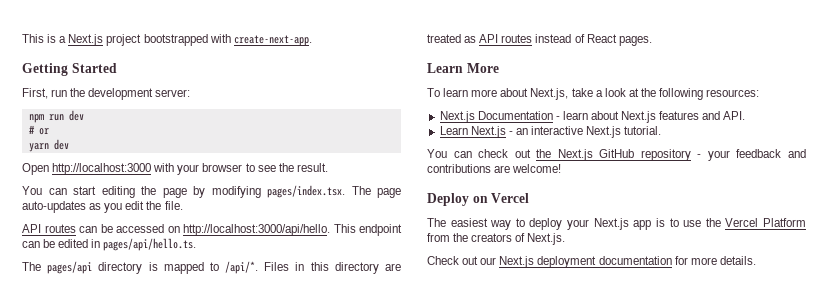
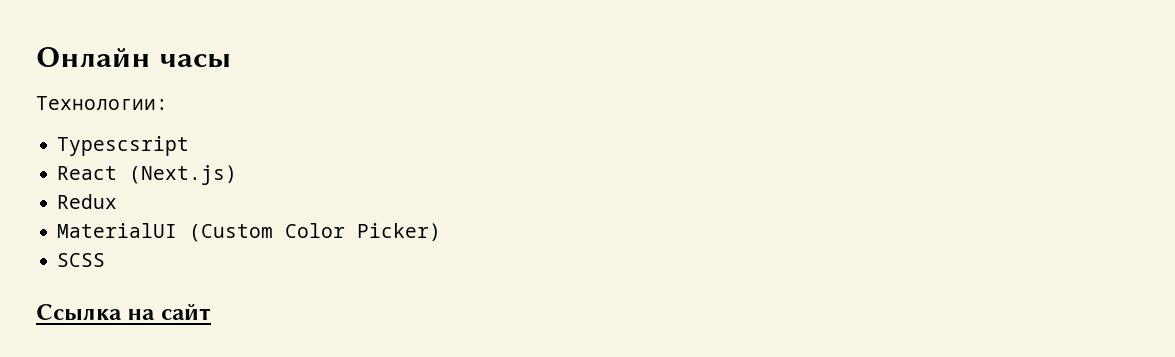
[22,34,312,46] [22,63,117,76] [22,88,191,100] [28,110,84,123] [28,125,49,135] [28,139,69,152] [22,163,328,175] [22,185,401,198] [22,201,183,213] [22,224,402,236] [22,238,197,251] [22,261,402,274] [427,34,652,46] [427,63,499,73] [427,88,760,100] [439,111,746,123] [439,126,662,138] [427,149,806,161] [427,164,562,173] [427,193,530,206] [427,218,806,230] [427,233,566,245] [427,256,756,268] This is a Next.js project bootstrapped with create-next-app. // Getting Started // First, run the development server: // npm run dev // # or // yarn dev // Open http://localhost:3000 with your browser to see the result. // You can start editing the page by modifying pages/index.tsx. The page auto-updates as you edit the file. // API routes can be accessed on http://localhost:3000/api/hello. This endpoint can be edited in pages/api/hello.ts. // The pages/api directory is mapped to /api/*. Files in this directory are treated as API routes instead of React pages. // Learn More // To learn more about Next.js, take a look at the following resources: // Next.js Documentation - learn about Next.js features and API. // Learn Next.js - an interactive Next.js tutorial. // You can check out the Next.js GitHub repository - your feedback and contributions are welcome! // Deploy on Vercel // The easiest way to deploy your Next.js app is to use the Vercel Platform from the creators of Next.js. // Check out our Next.js deployment documentation for more details. -> [36,47,232,68] [36,96,168,110] [57,136,190,156] [57,165,238,185] [57,194,118,209] [57,223,442,242] [57,253,106,267] [36,303,211,321] Онлайн часы // Технологии: // Typescsript // React (Next.js) // Redux // MaterialUI (Custom Color Picker) // SCSS // Ссылка на сайт

